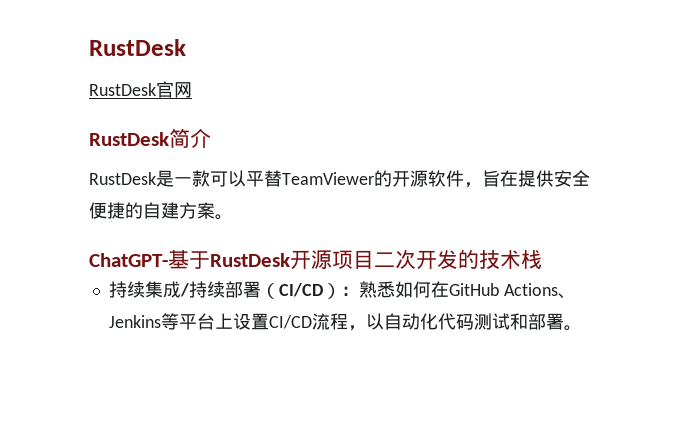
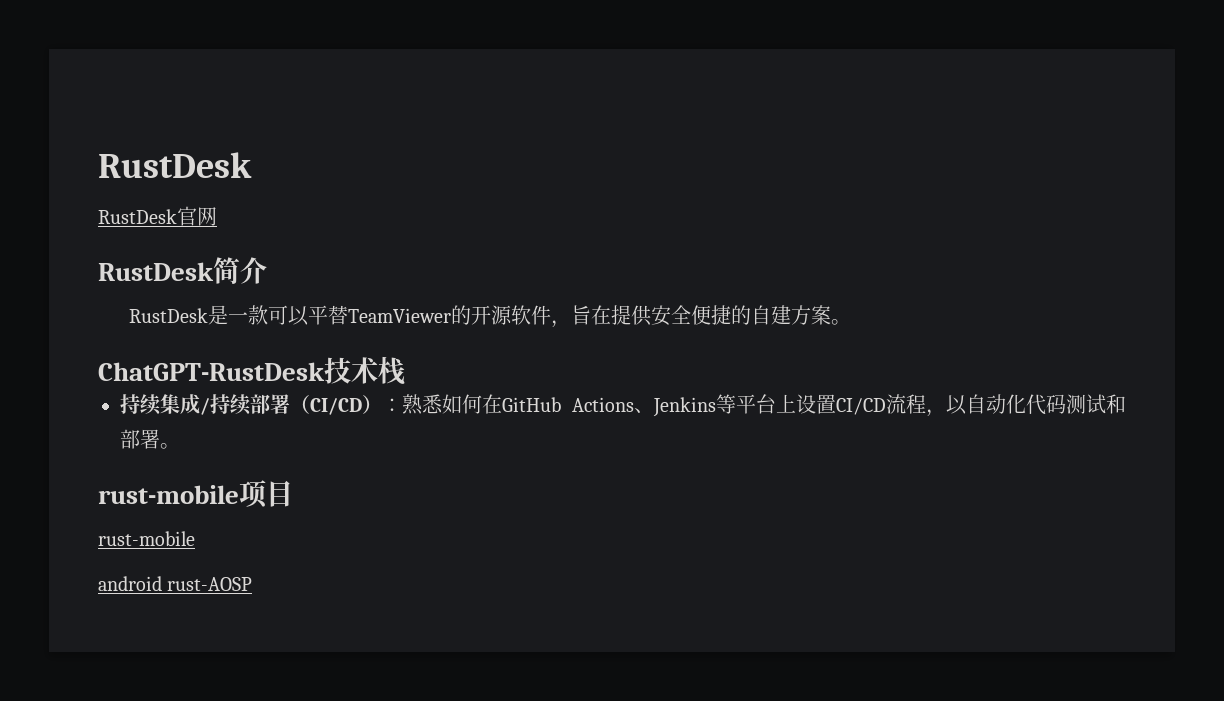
[89,249,479,270] ChatGPT-基于RustDesk开源项目二次开发的 -> [98,362,325,381] ChatGPT-RustDesk
(582, 328) none -> [98,480,293,508] [98,531,195,546] [98,576,253,591] // rust-mobile项目 // rust-mobile // android rust-AOSP

